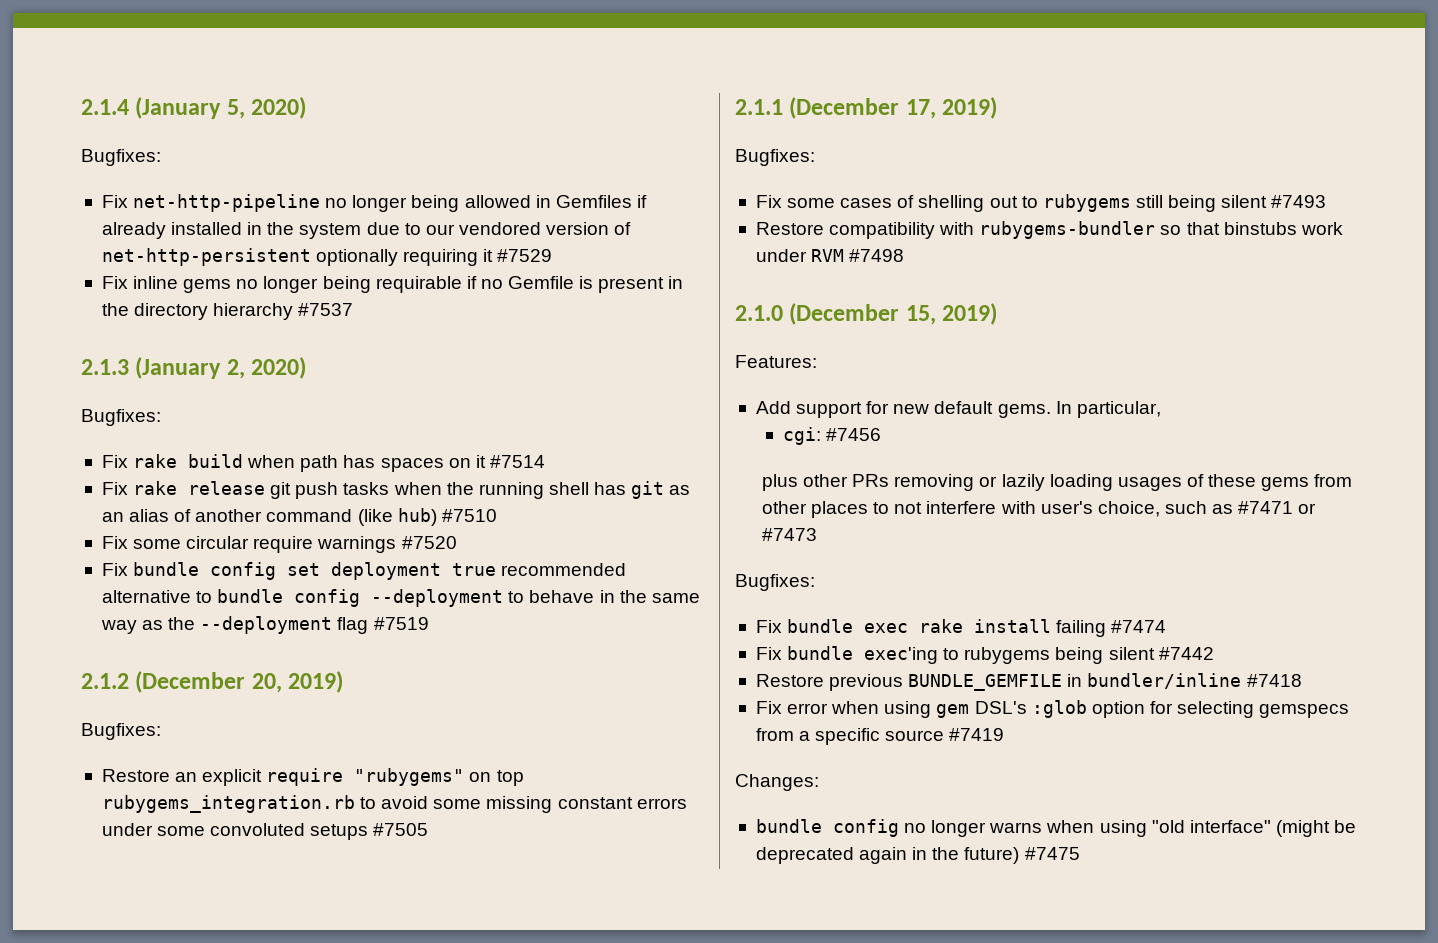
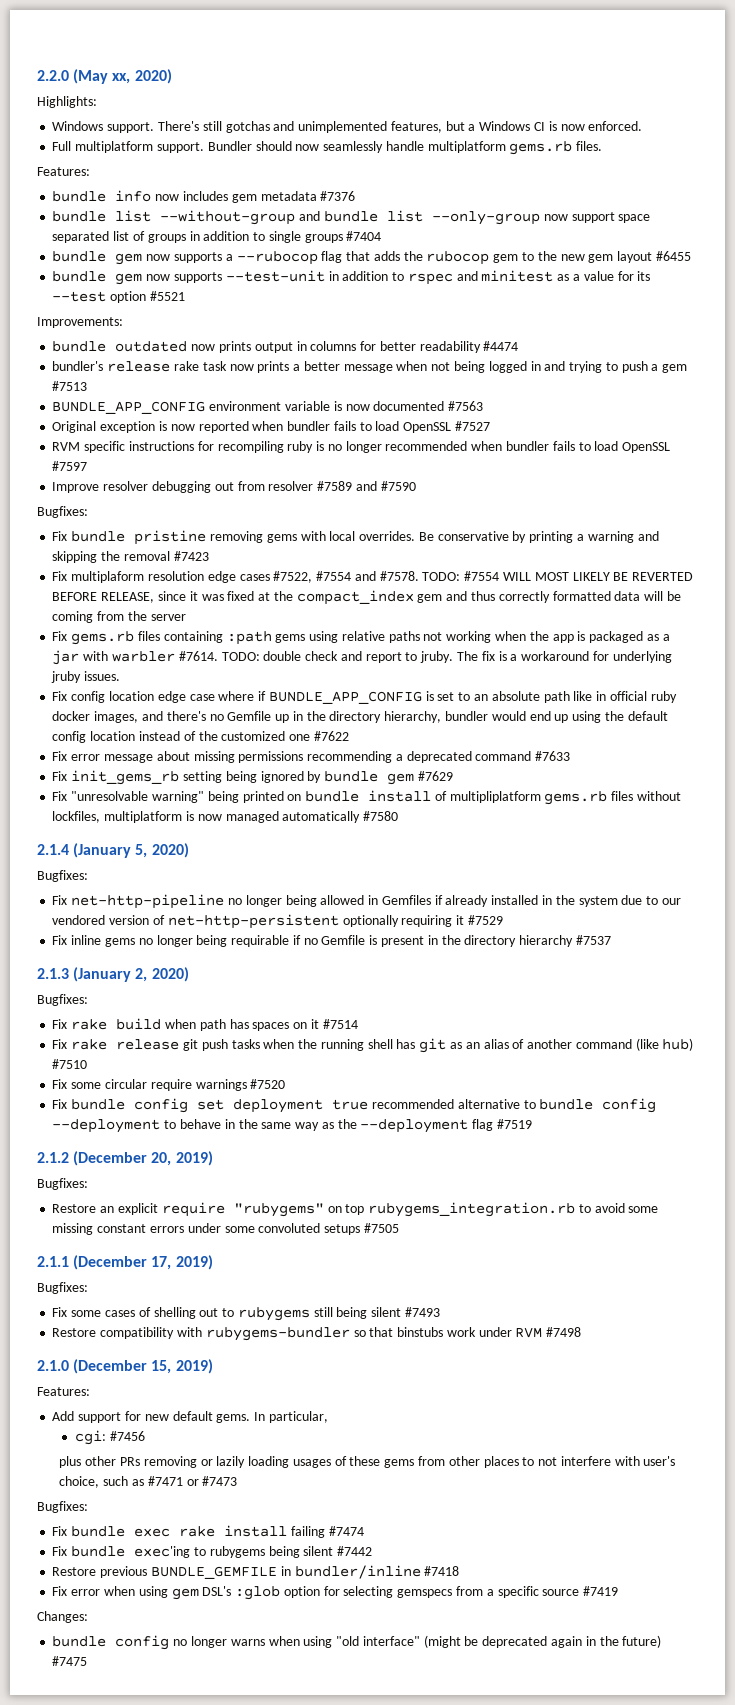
(81, 107) none -> [37,69,172,84] [37,96,97,108] [52,121,643,133] [52,141,603,155] [37,167,90,176] [52,190,356,203] [52,210,651,225] [52,231,382,243] [52,251,691,265] [52,270,651,285] [52,291,185,303] [37,317,123,328] [52,341,519,353] [52,361,688,373] [52,381,88,391] [52,401,484,414] [52,421,490,433] [52,441,671,453] [52,461,88,471] [52,481,416,493] [37,506,88,518] [52,530,659,545] [52,551,209,563] [52,571,694,583] [52,590,681,605] [52,611,186,623] [52,631,670,645] [52,650,672,665] [51,671,121,683] [52,691,677,704] [52,711,668,723] [52,731,349,743] [52,751,571,763] [52,770,453,785] [52,790,681,805] [52,811,399,823] 2.2.0 (May xx, 2020) // Highlights: // Windows support. There's still gotchas and unimplemented features, but a Windows CI is now enforced. // Full multiplatform support. Bundler should now seamlessly handle multiplatform gems.rb files. // Features: // bundle info now includes gem metadata #7376 // bundle list --without-group and bundle list --only-group now support space separated list of groups in addition to single groups #7404 // bundle gem now supports a --rubocop flag that adds the rubocop gem to the new gem layout #6455 // bundle gem now supports --test-unit in addition to rspec and minitest as a value for its --test option #5521 // Improvements: // bundle outdated now prints output in columns for better readability #4474 // bundler's release rake task now prints a better message when not being logged in and trying to push a gem #7513 // BUNDLE_APP_CONFIG environment variable is now documented #7563 // Original exception is now reported when bundler fails to load OpenSSL #7527 // RVM specific instructions for recompiling ruby is no longer recommended when bundler fails to load OpenSSL #7597 // Improve resolver debugging out from resolver #7589 and #7590 // Bugfixes: // Fix bundle pristine removing gems with local overrides. Be conservative by printing a warning and skipping the removal #7423 // Fix multiplaform resolution edge cases #7522, #7554 and #7578. TODO: #7554 WILL MOST LIKELY BE REVERTED BEFORE RELEASE, since it was fixed at the compact_index gem and thus correctly formatted data will be coming from the server // Fix gems.rb files containing :path gems using relative paths not working when the app is packaged as a jar with warbler #7614. TODO: double check and report to jruby. The fix is a workaround for underlying jruby issues. // Fix config location edge case where if BUNDLE_APP_CONFIG is set to an absolute path like in official ruby docker images, and there's no Gemfile up in the directory hierarchy, bundler would end up using the default config location instead of the customized one #7622 // Fix error message about missing permissions recommending a deprecated command #7633 // Fix init_gems_rb setting being ignored by bundle gem #7629 // Fix "unresolvable warning" being printed on bundle install of multipliplatform gems.rb files without lockfiles, multiplatform is now managed automatically #7580 //

